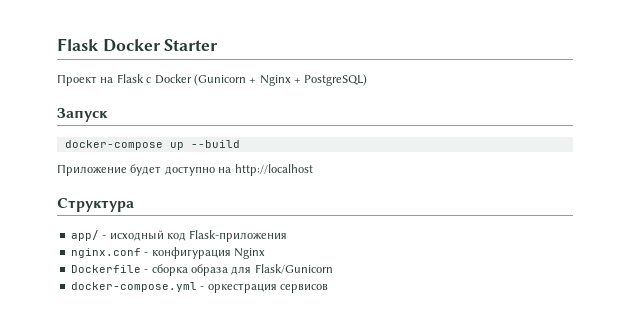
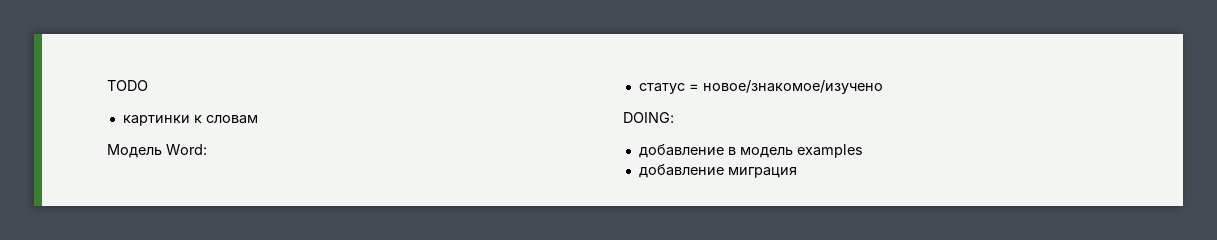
[57,38,219,52] [57,74,368,86] [57,108,108,122] [64,140,240,150] [57,164,313,176] [57,198,134,212] [70,230,288,242] [70,247,265,259] [70,264,333,276] [70,282,328,293] Flask Docker Starter // Проект на Flask с Docker (Gunicorn + Nginx + PostgreSQL) // Запуск // docker-compose up --build // Приложение будет доступно на http://localhost // Структура // app/ - исходный код Flask-приложения // nginx.conf - конфигурация Nginx // Dockerfile - сборка образа для Flask/Gunicorn // docker-compose.yml - оркестрация сервисов -> [107,80,148,91] [122,115,258,126] [107,144,207,158] [638,80,883,94] [623,112,674,123] [638,144,863,158] [638,164,797,178] TODO // картинки к словам // Модель Word: // статус = новое/знакомое/изучено // DOING: // добавление в модель examples // добавление миграция

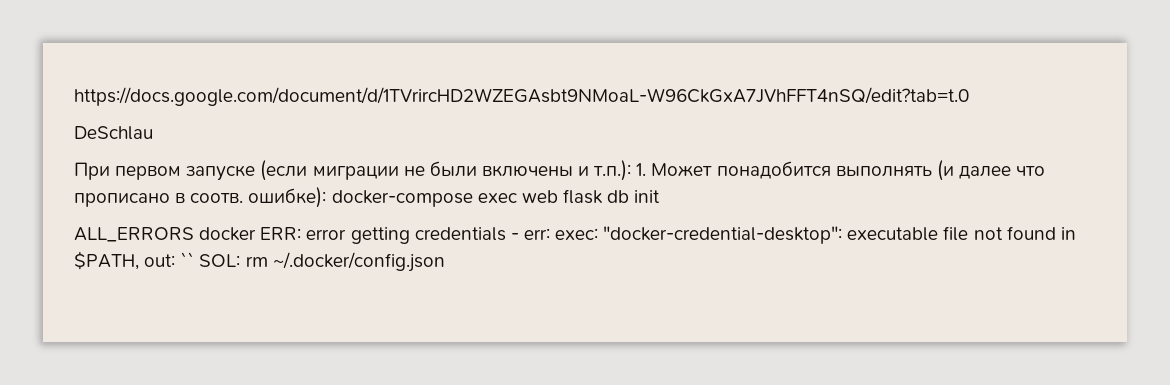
[107,80,148,91] [122,115,258,126] [107,144,207,158] [638,80,883,94] [623,112,674,123] [638,144,863,158] [638,164,797,178] TODO // картинки к словам // Модель Word: // статус = новое/знакомое/изучено // DOING: // добавление в модель examples // добавление миграция -> [74,87,969,106] [74,126,153,140] [74,160,1046,181] [74,187,661,208] [74,226,1076,244] [74,251,445,272] https://docs.google.com/document/d/1TVrircHD2WZEGAsbt9NMoaL-W96CkGxA7JVhFFT4nSQ/edit?tab=t.0 // DeSchlau // При первом запуске (если миграции не были включены и т.п.): 1. Может понадобится выполнять (и далее что прописано в соотв. ошибке): docker-compose exec web flask db init // ALL_ERRORS docker ERR: error getting credentials - err: exec: "docker-credential-desktop": executable file not found in $PATH, out: `` SOL: rm ~/.docker/config.json

